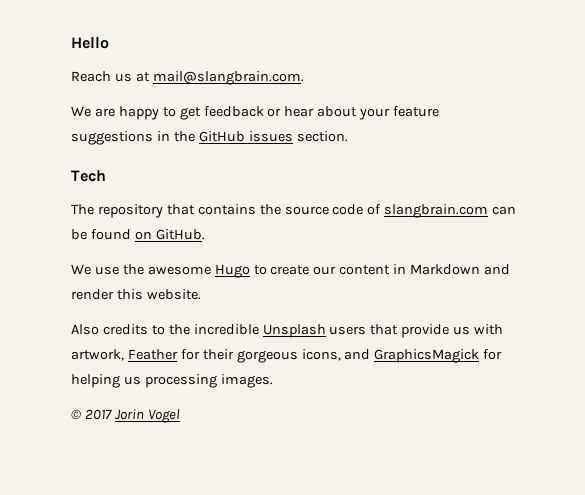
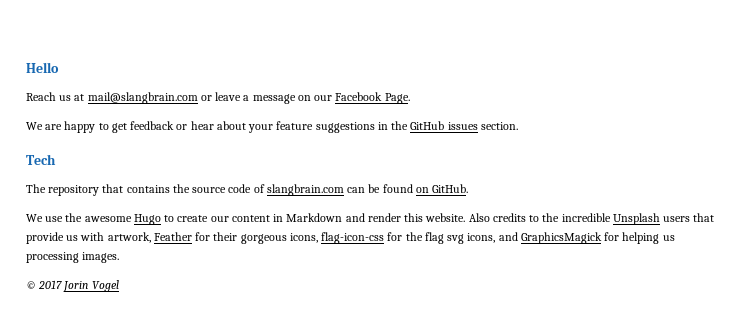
[152,71,304,85] mail@slangbrain.com. -> [87,92,410,104] mail@slangbrain.com or leave a message on our Facebook Page.
(201, 294) // -> (466, 217) none
(341, 355) none -> [321,232,496,244] flag-icon-css for the flag svg icons,

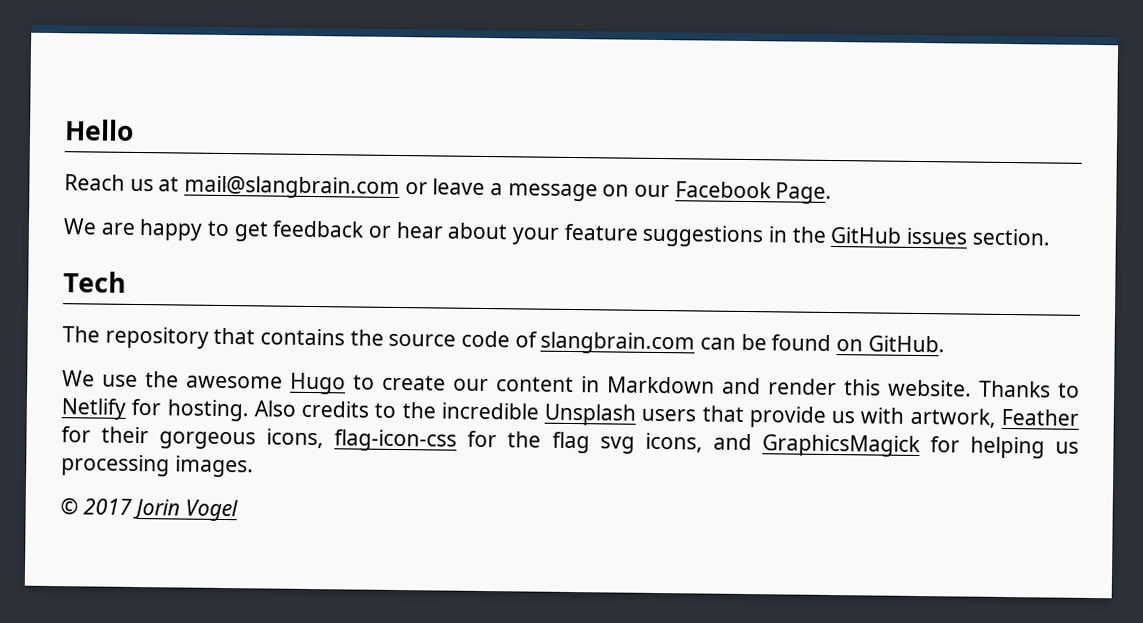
(466, 217) none -> [979,380,1080,398] [61,398,249,422] Thanks to Netlify for hosting.

